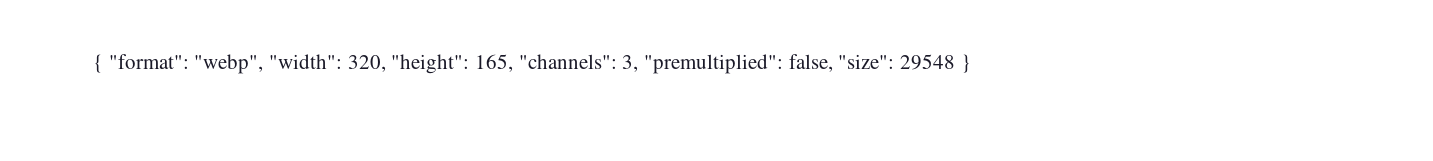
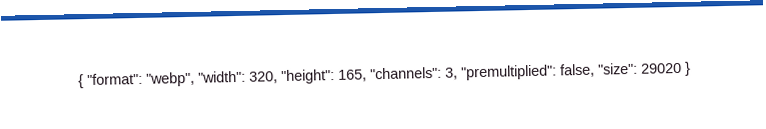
[900,54,956,70] 29548 -> [641,62,682,74] 29020

